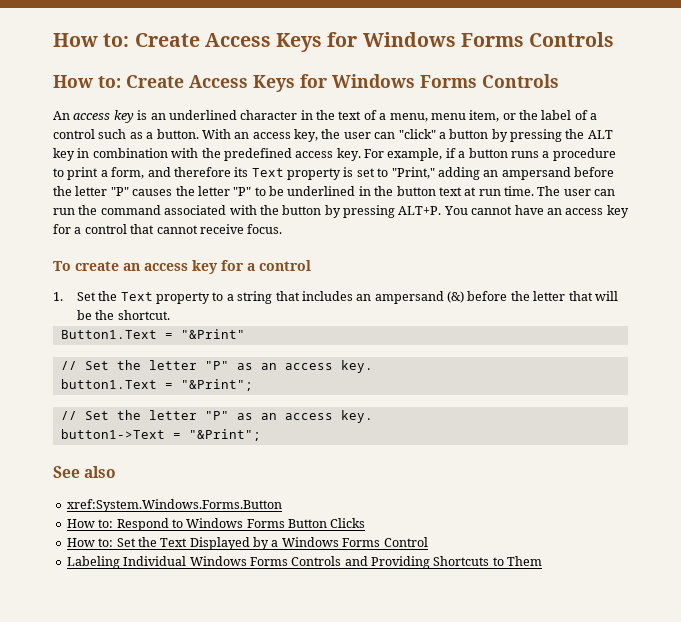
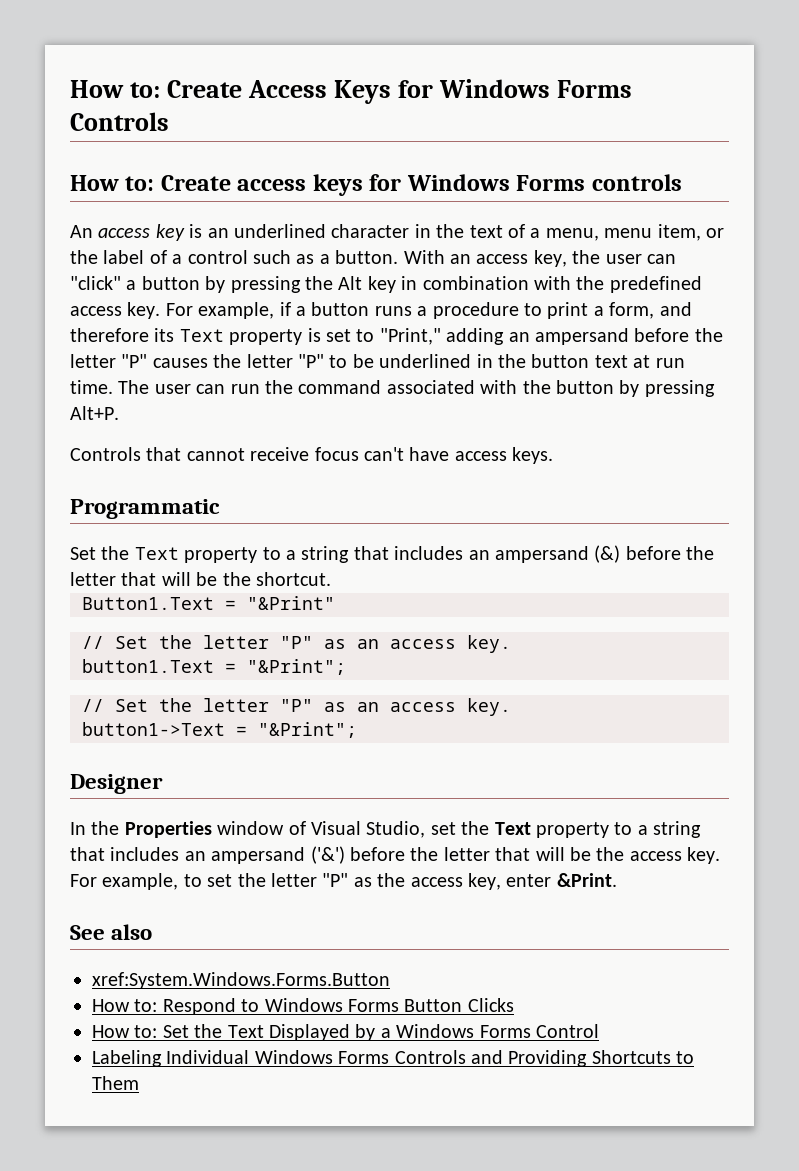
[189,74,559,92] Access Keys for Windows Forms Controls -> [237,174,682,196] access keys for Windows Forms controls
[587,130,613,139] ALT -> [338,276,363,290] Alt
[398,205,629,218] [53,224,283,234] [53,260,311,274] [53,292,63,301] ALT+P. You cannot have an access key for a control that cannot receive focus. // To create an access key for a control // 1. -> [70,406,119,420] [70,447,554,464] [70,499,220,519] Alt+P. // Controls that cannot receive focus can't have access keys. // Programmatic //
(261, 435) none -> [70,774,163,794] [70,821,702,838] [70,846,721,864] [70,873,617,890] // Designer // In the Properties window of Visual Studio, set the Text property to a string that includes an ampersand ('&') before the letter that will be the access key. For example, to set the letter "P" as the access key, enter &Print.

